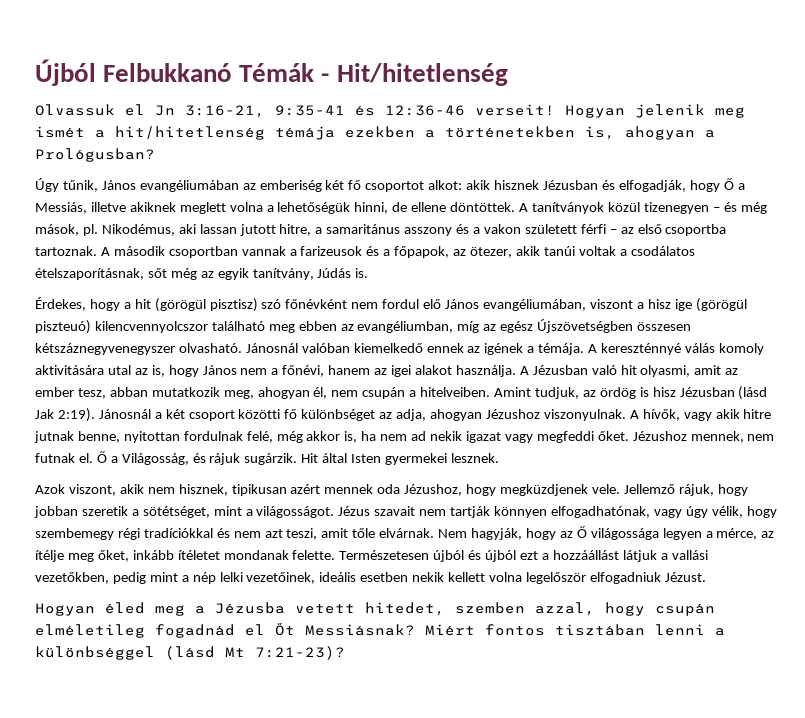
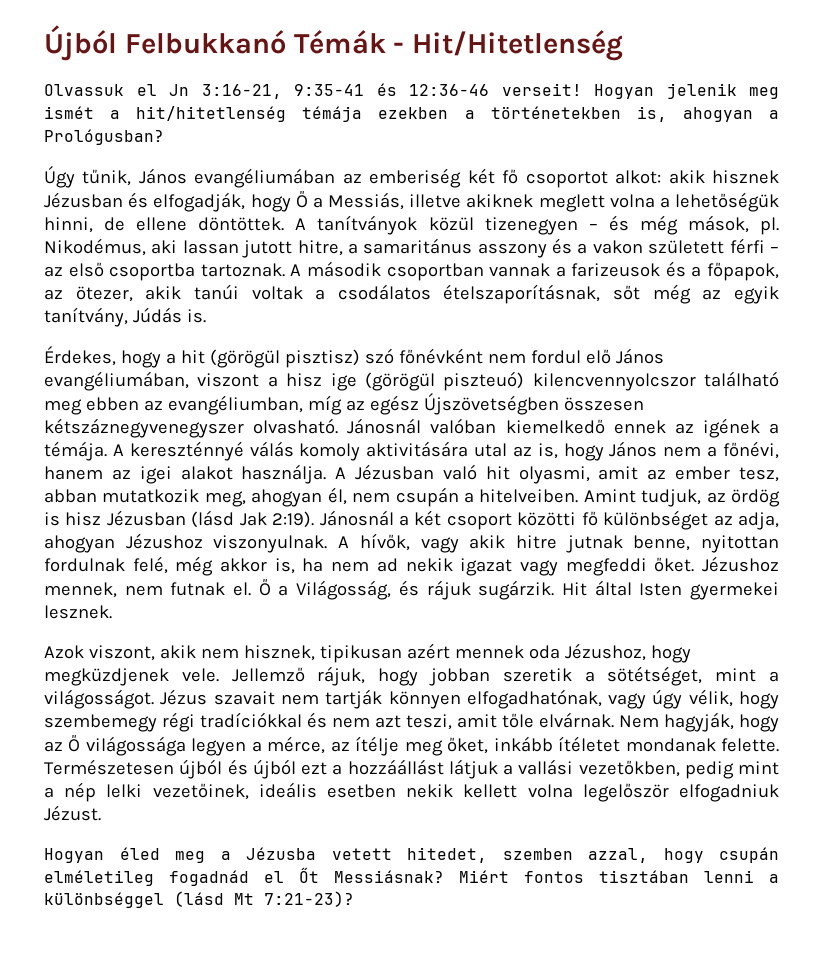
[336,63,508,86] Hit/hitetlenség -> [412,30,624,61] Hit/Hitetlenség

